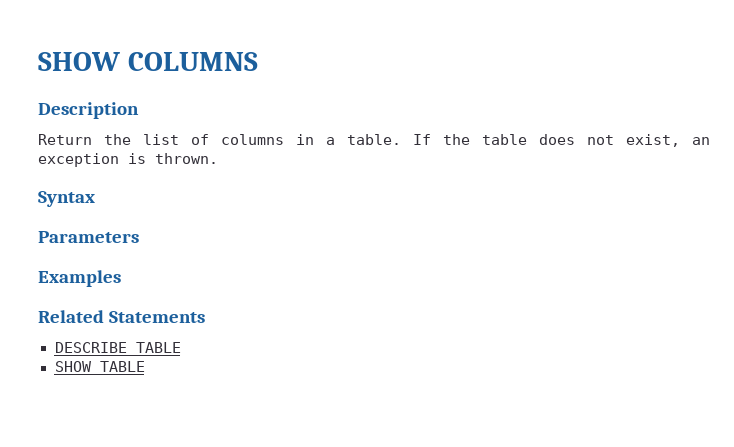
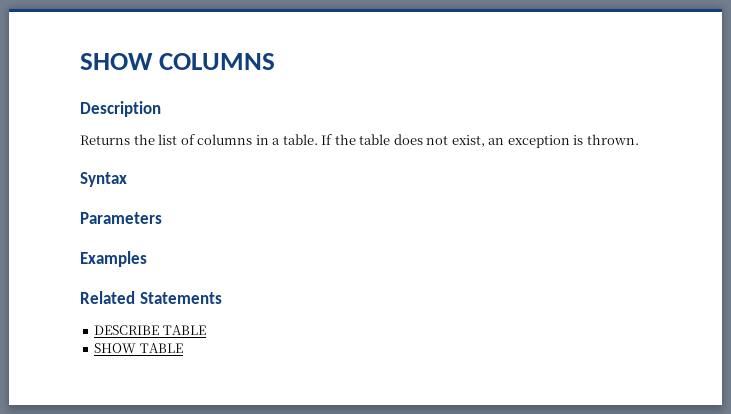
[38,134,92,145] Return -> [80,135,130,145] Returns

